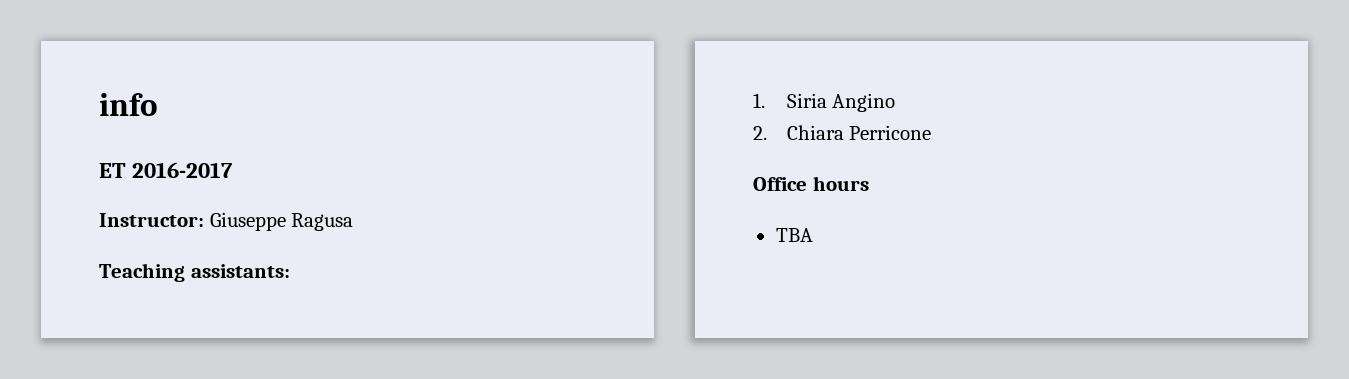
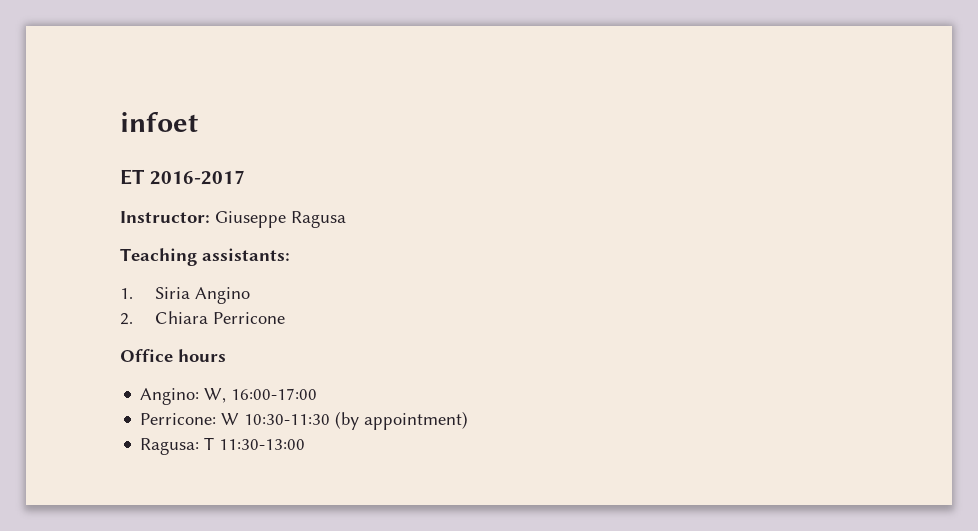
[99,93,157,116] info -> [120,112,198,132] infoet
[775,228,813,242] TBA -> [140,388,318,405] [140,411,469,430] [140,437,306,455] Angino: W, 16:00-17:00 // Perricone: W 10:30-11:30 (by appointment) // Ragusa: T 11:30-13:00

